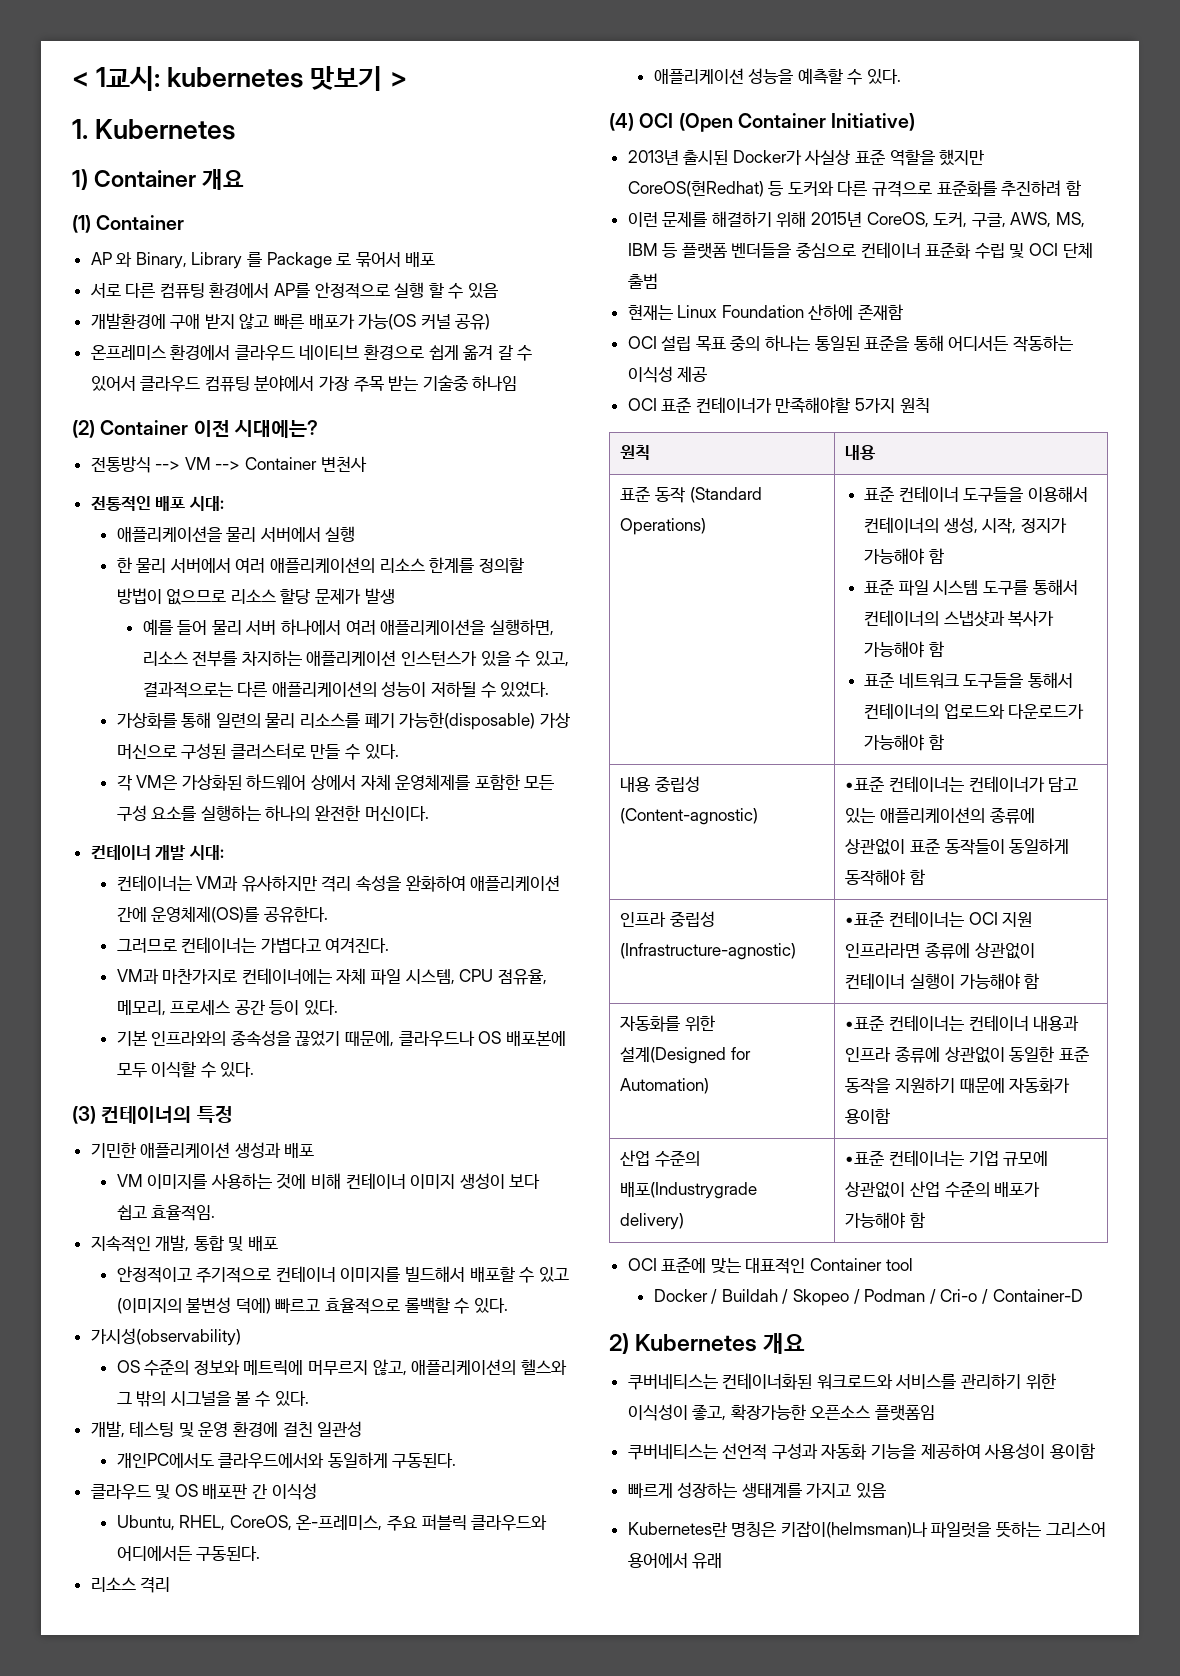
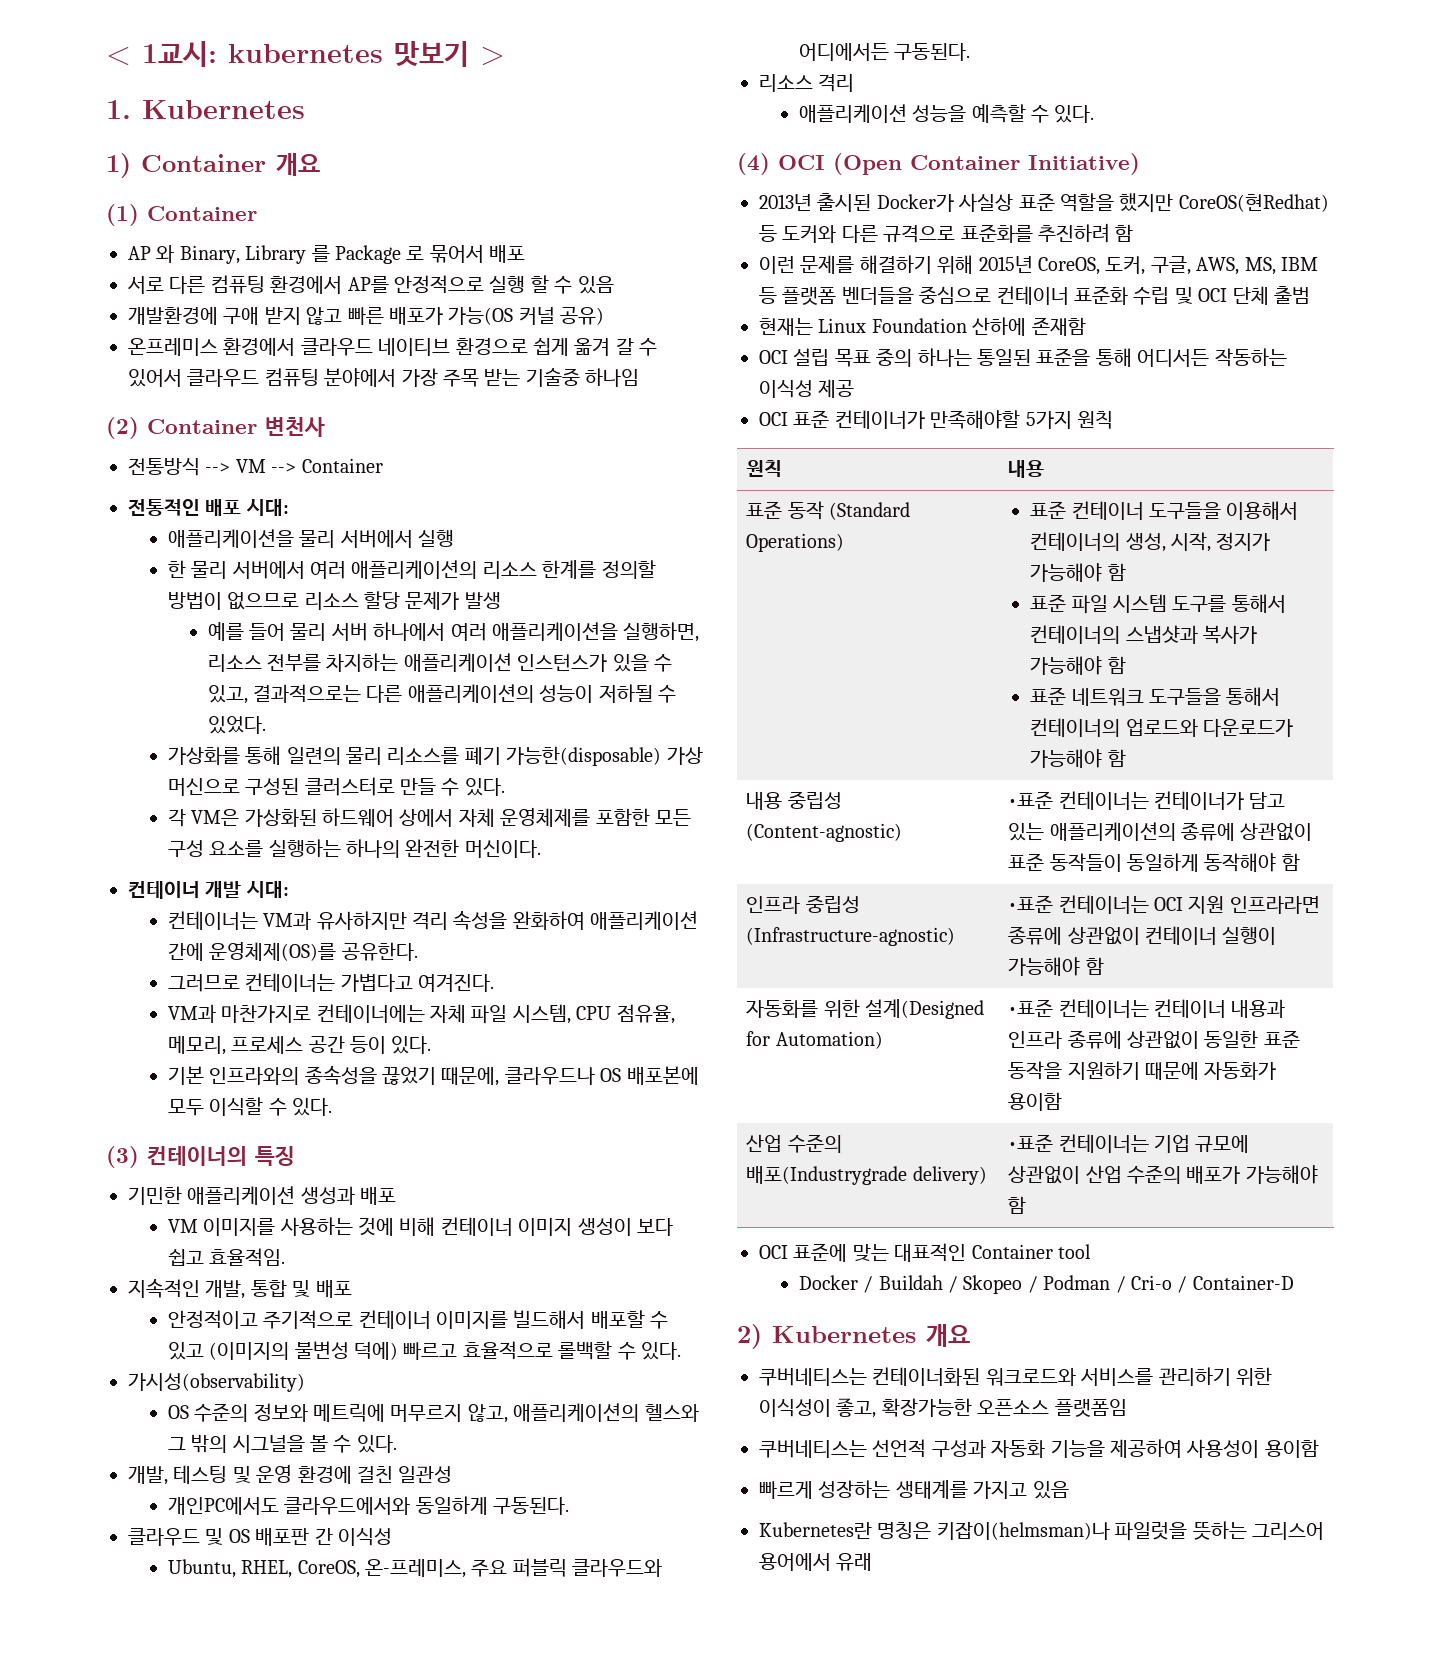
[193,420,318,438] 이전 시대에는? -> [265,417,325,437] 변천사
[320,456,367,472] 변천사 -> (383, 465) none
[196,1105,233,1123] 특정 -> [255,1146,295,1166] 특징

